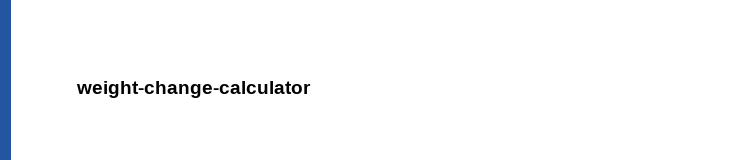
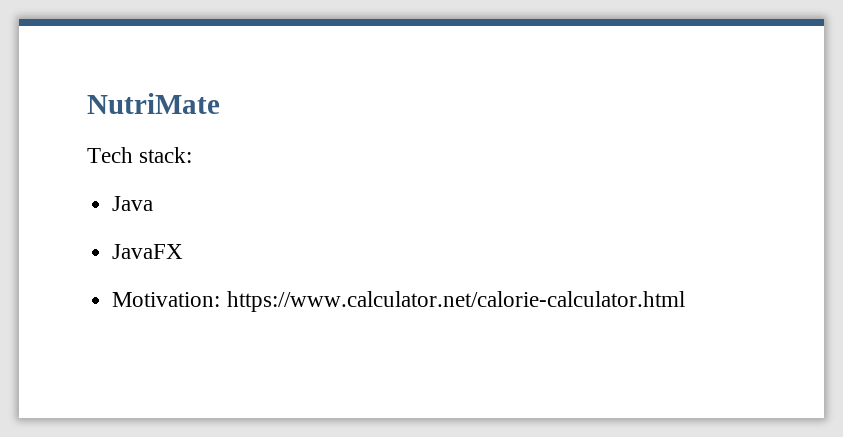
[76,81,311,98] weight-change-calculator -> [87,93,220,114] [87,147,193,163] [112,196,154,211] [112,244,184,259] [112,291,685,312] NutriMate // Tech stack: // Java // JavaFX // Motivation: https://www.calculator.net/calorie-calculator.html

